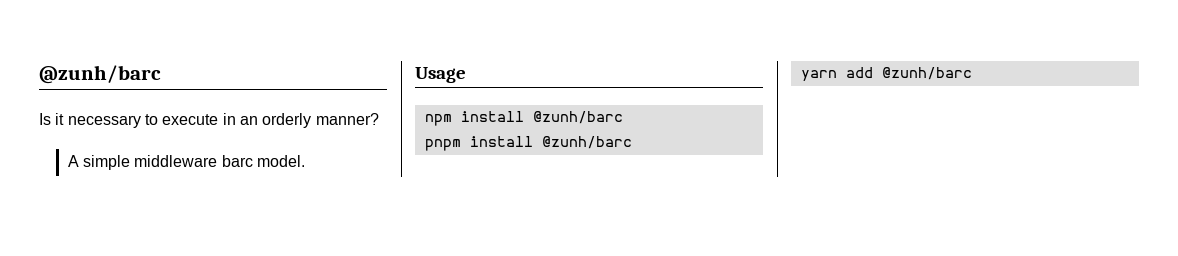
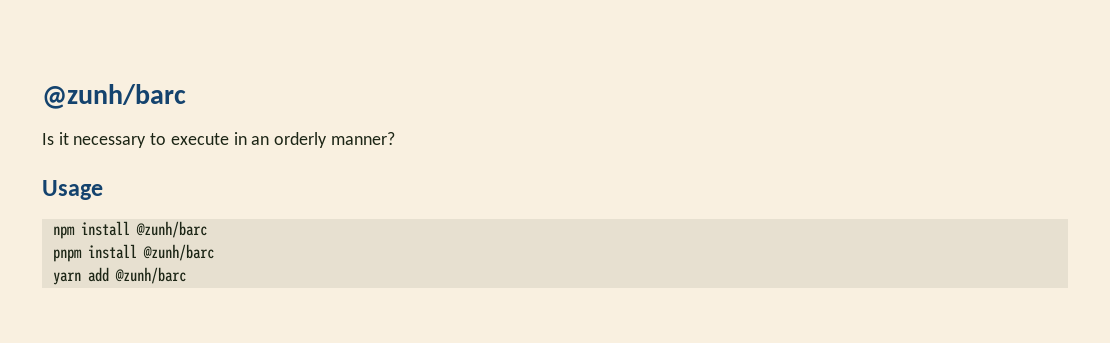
[67,155,305,170] // A simple middleware barc model. -> (395, 138) none

